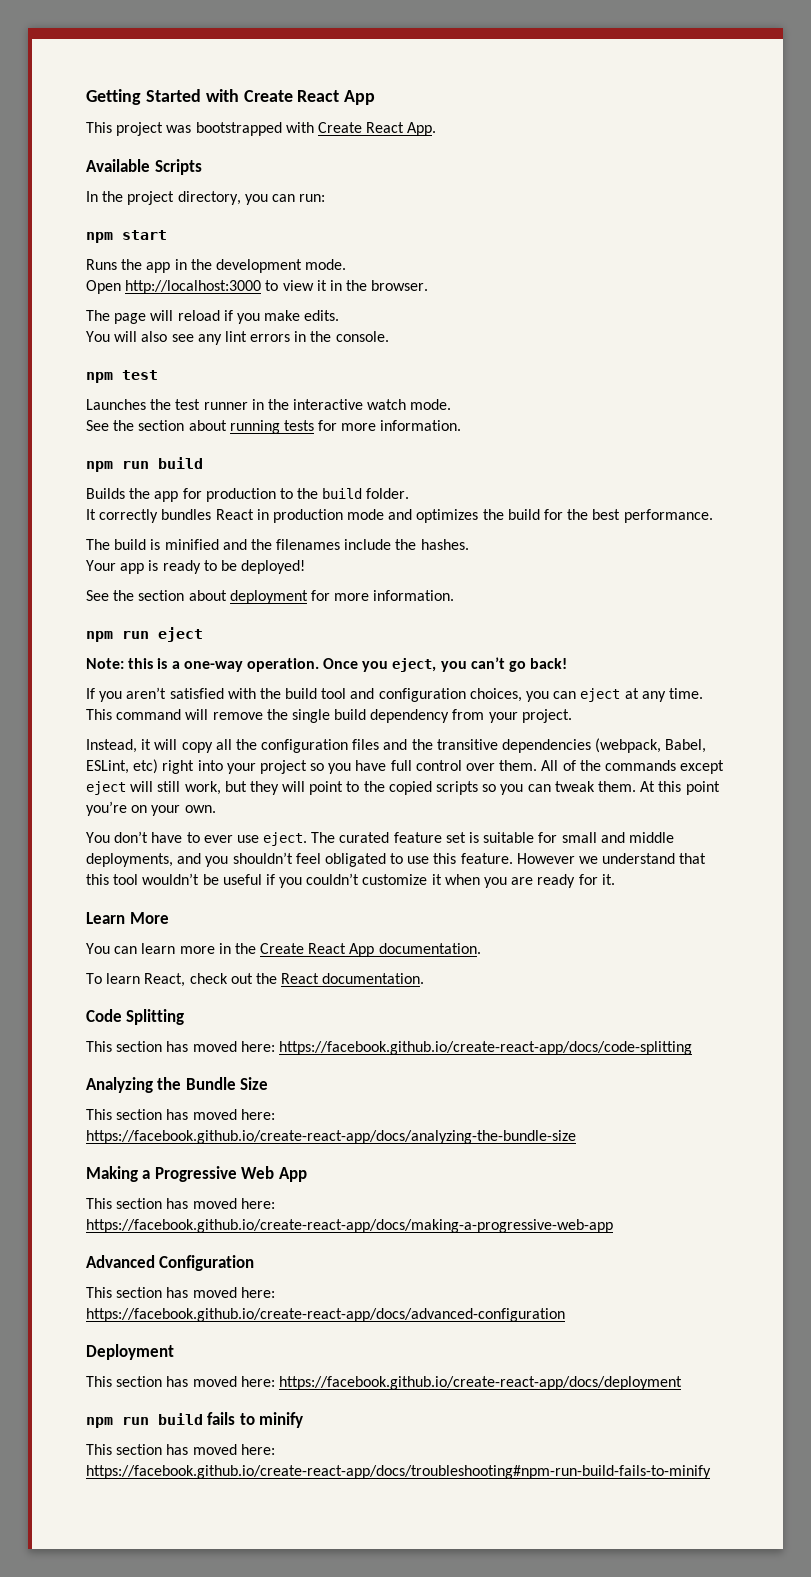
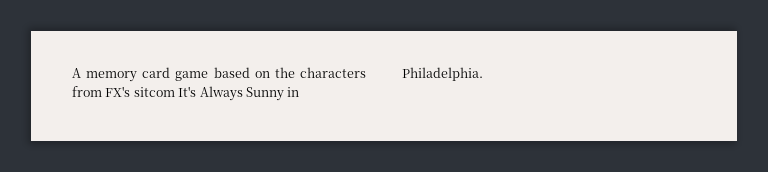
[86,89,376,105] [86,122,437,136] [86,159,202,175] [86,191,326,205] [86,230,167,243] [86,259,347,273] [86,280,429,294] [86,310,340,324] [86,331,389,345] [86,370,158,383] [86,399,452,410] [86,420,462,434] [86,457,203,472] [86,488,410,502] [86,509,713,523] [86,539,469,550] [86,560,306,574] [86,590,455,604] [86,627,203,642] [86,657,568,672] [86,687,703,702] [86,709,572,723] [86,738,707,753] [86,759,725,774] [86,781,720,795] [86,801,216,816] [86,831,674,846] [86,852,707,867] [86,873,615,888] [86,912,169,924] [86,943,481,957] [86,973,425,987] [86,1009,185,1025] [86,1041,692,1055] [86,1077,269,1093] [86,1109,275,1120] [86,1130,576,1144] [86,1166,307,1182] [86,1198,275,1209] [86,1219,613,1233] [86,1255,255,1271] [86,1287,275,1298] [86,1308,565,1322] [86,1344,174,1360] [86,1376,682,1390] [86,1412,304,1428] [86,1444,275,1455] [86,1465,711,1479] Getting Started with Create React App // This project was bootstrapped with Create React App. // Available Scripts // In the project directory, you can run: // npm start // Runs the app in the development mode. // Open http://localhost:3000 to view it in the browser. // The page will reload if you make edits. // You will also see any lint errors in the console. // npm test // Launches the test runner in the interactive watch mode. // See the section about running tests for more information. // npm run build // Builds the app for production to the build folder. // It correctly bundles React in production mode and optimizes the build for the best performance. // The build is minified and the filenames include the hashes. // Your app is ready to be deployed! // See the section about deployment for more information. // npm run eject // Note: this is a one-way operation. Once you eject, you can’t go back! // If you aren’t satisfied with the build tool and configuration choices, you can eject at any time. This command will remove the single build dependency from your project. // Instead, it will copy all the configuration files and the transitive dependencies (webpack, Babel, ESLint, etc) right into your project so you have full control over them. All of the commands except eject will still work, but they will point to the copied scripts so you can tweak them. At this point you’re on your own. // You don’t have to ever use eject. The curated feature set is suitable for small and middle deployments, and you shouldn’t feel obligated to use this feature. However we understand that this tool wouldn’t be useful if you couldn’t customize it when you are ready for it. // Learn More // You can learn more in the Create React App documentation. // To learn React, check out the React documentation. // Code Splitting // This section has moved here: https://facebook.github.io/create-react-app/docs/code-splitting // Analyzing the Bundle Size // This section has moved here: https://facebook.github.io/create-react-app/docs/analyzing-the-bundle-size // Making a Progressive Web App // This section has moved here: https://facebook.github.io/create-react-app/docs/making-a-progressive-web-app // Advanced Configuration // This section has moved here: https://facebook.github.io/create-react-app/docs/advanced-configuration // Deployment // This section has moved here: https://facebook.github.io/create-react-app/docs/deployment // npm run build fails to minify // This section has moved here: https://facebook.github.io/create-react-app/docs/troubleshooting#npm-run-build-fails-to-minify -> [72,67,366,82] [72,86,300,101] [402,67,483,81] A memory card game based on the characters from FX's sitcom It's Always Sunny in Philadelphia.

